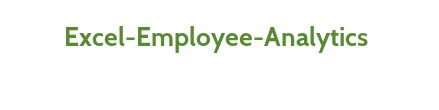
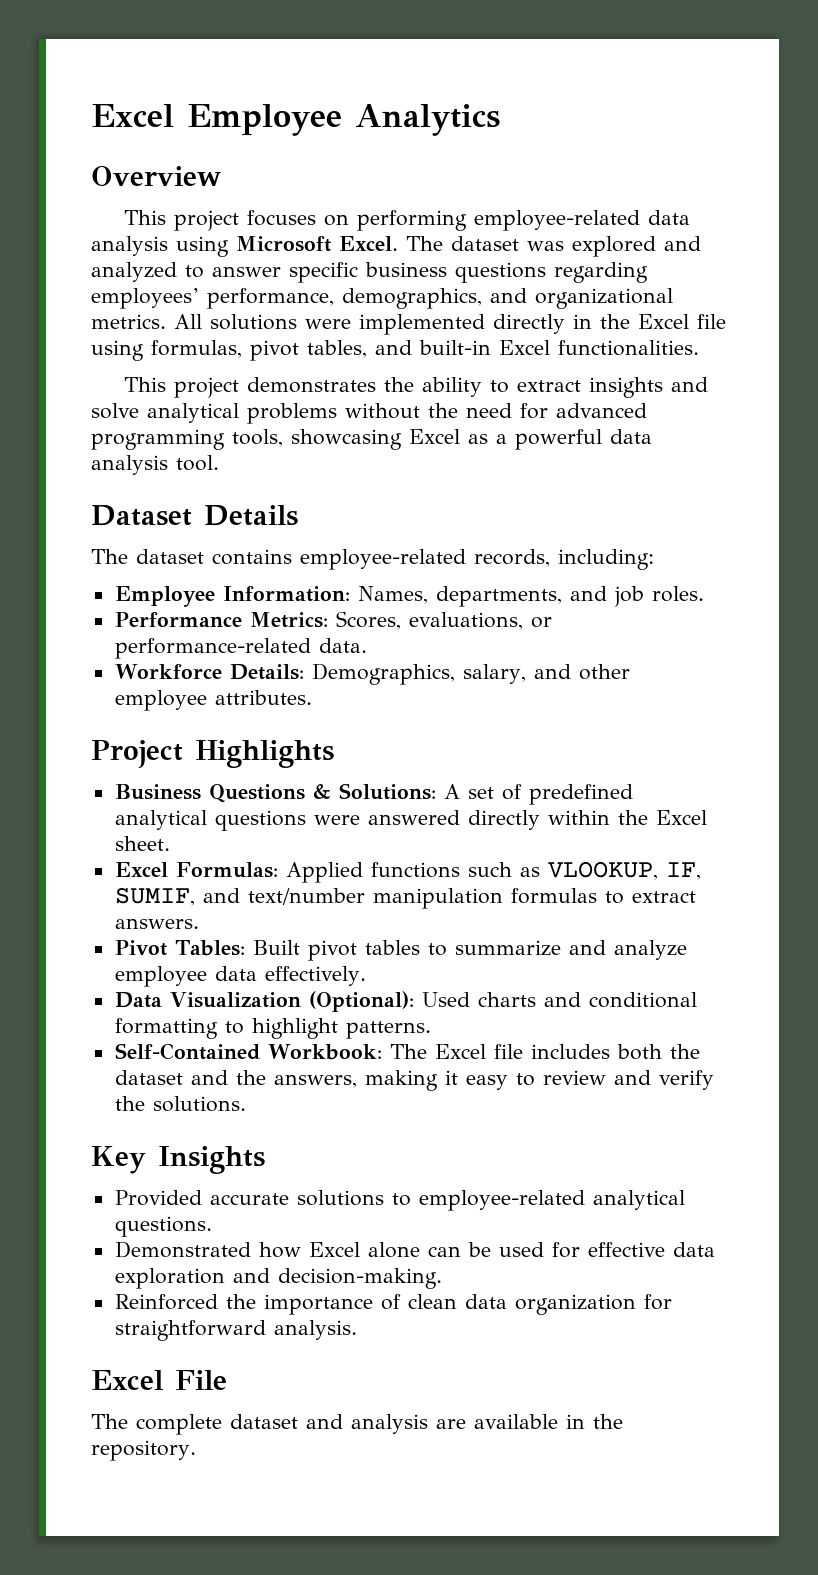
[64,26,368,53] Excel-Employee-Analytics -> [91,104,500,136] [91,166,221,186] [123,210,690,231] [91,236,701,257] [91,262,648,283] [91,288,673,309] [91,314,726,335] [91,340,699,361] [123,377,708,398] [91,403,647,424] [91,429,652,450] [91,455,219,475] [91,505,298,526] [91,549,654,570] [114,586,704,607] [114,611,552,630] [114,638,367,659] [114,663,630,685] [114,690,312,711] [91,740,334,768] [114,783,633,805] [114,810,707,831] [114,836,170,851] [114,861,701,883] [114,887,696,909] [114,918,199,929] [114,940,687,961] [114,966,366,987] [114,991,697,1012] [114,1018,431,1039] [114,1043,700,1060] [114,1070,714,1091] [114,1096,246,1112] [91,1146,265,1174] [114,1190,685,1211] [114,1216,212,1237] [114,1241,715,1258] [114,1268,442,1289] [114,1294,672,1315] [114,1320,357,1341] [91,1370,227,1390] [91,1414,623,1435] [91,1440,196,1461] Excel Employee Analytics // Overview // This project focuses on performing employee-related data analysis using Microsoft Excel. The dataset was explored and analyzed to answer specific business questions regarding employees’ performance, demographics, and organizational metrics. All solutions were implemented directly in the Excel file using formulas, pivot tables, and built-in Excel functionalities. // This project demonstrates the ability to extract insights and solve analytical problems without the need for advanced programming tools, showcasing Excel as a powerful data analysis tool. // Dataset Details // The dataset contains employee-related records, including: // Employee Information: Names, departments, and job roles. // Performance Metrics: Scores, evaluations, or performance-related data. // Workforce Details: Demographics, salary, and other employee attributes. // Project Highlights // Business Questions & Solutions: A set of predefined analytical questions were answered directly within the Excel sheet. // Excel Formulas: Applied functions such as VLOOKUP, IF, SUMIF, and text/number manipulation formulas to extract answers. // Pivot Tables: Built pivot tables to summarize and analyze employee data effectively. // Data Visualization (Optional): Used charts and conditional formatting to highlight patterns. // Self-Contained Workbook: The Excel file includes both the dataset and the answers, making it easy to review and verify the solutions. // Key Insights // Provided accurate solutions to employee-related analytical questions. // Demonstrated how Excel alone can be used for effective data exploration and decision-making. // Reinforced the importance of clean data organization for straightforward analysis. // Excel File // The complete dataset and analysis are available in the repository.

